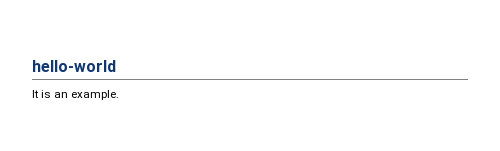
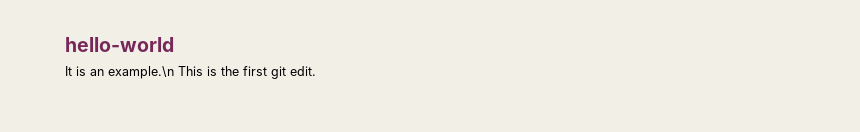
[71,90,120,100] example. -> [108,66,316,79] example.\n This is the first git edit.

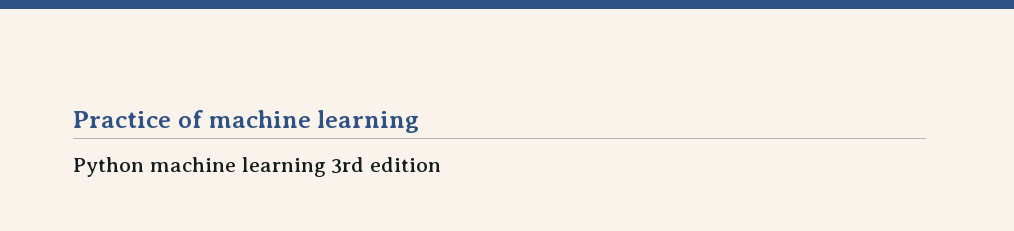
[65,37,174,52] [65,66,316,79] hello-world // It is an example.\n This is the first git edit. -> [73,110,420,133] [73,157,442,177] Practice of machine learning // Python machine learning 3rd edition

